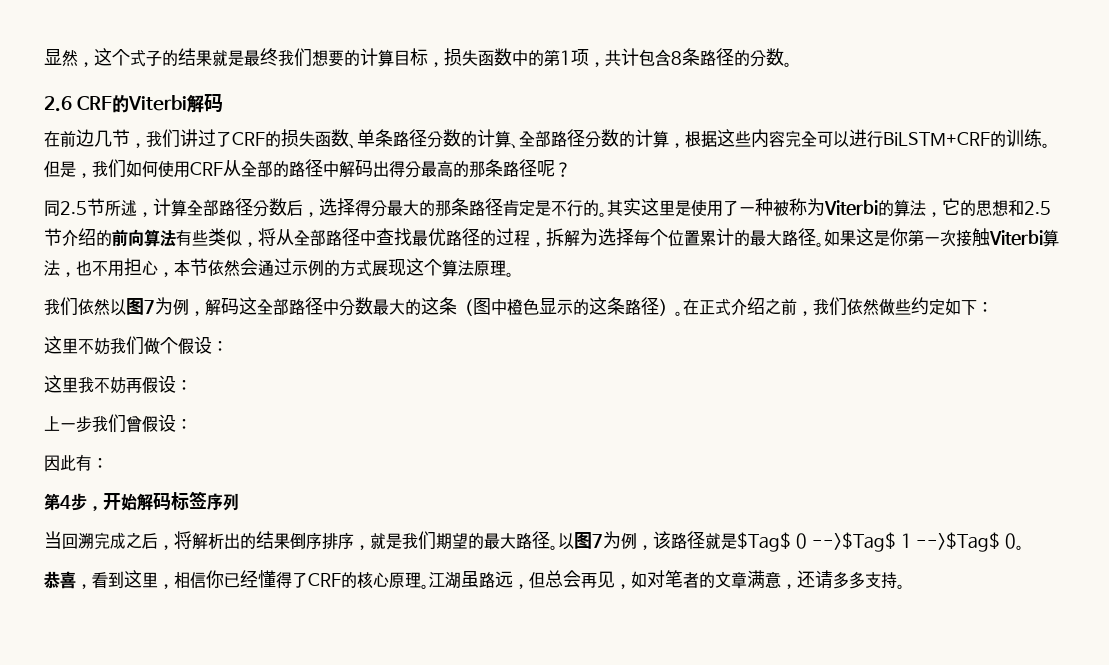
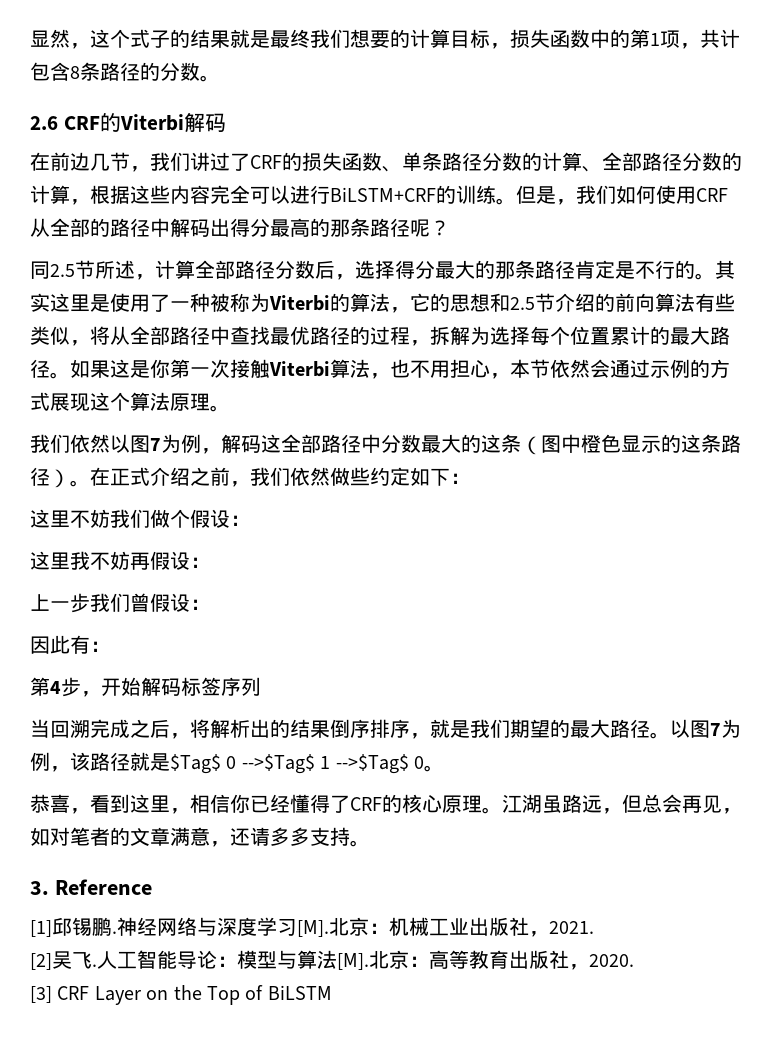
(905, 586) none -> [30,879,152,895] [30,917,594,937] [30,950,634,970] [30,985,332,1005] // 3. Reference // [1]邱锡鹏.神经网络与深度学习[M].北京：机械工业出版社，2021. // [2]吴飞.人工智能导论：模型与算法[M].北京：高等教育出版社，2020. // [3] CRF Layer on the Top of BiLSTM

